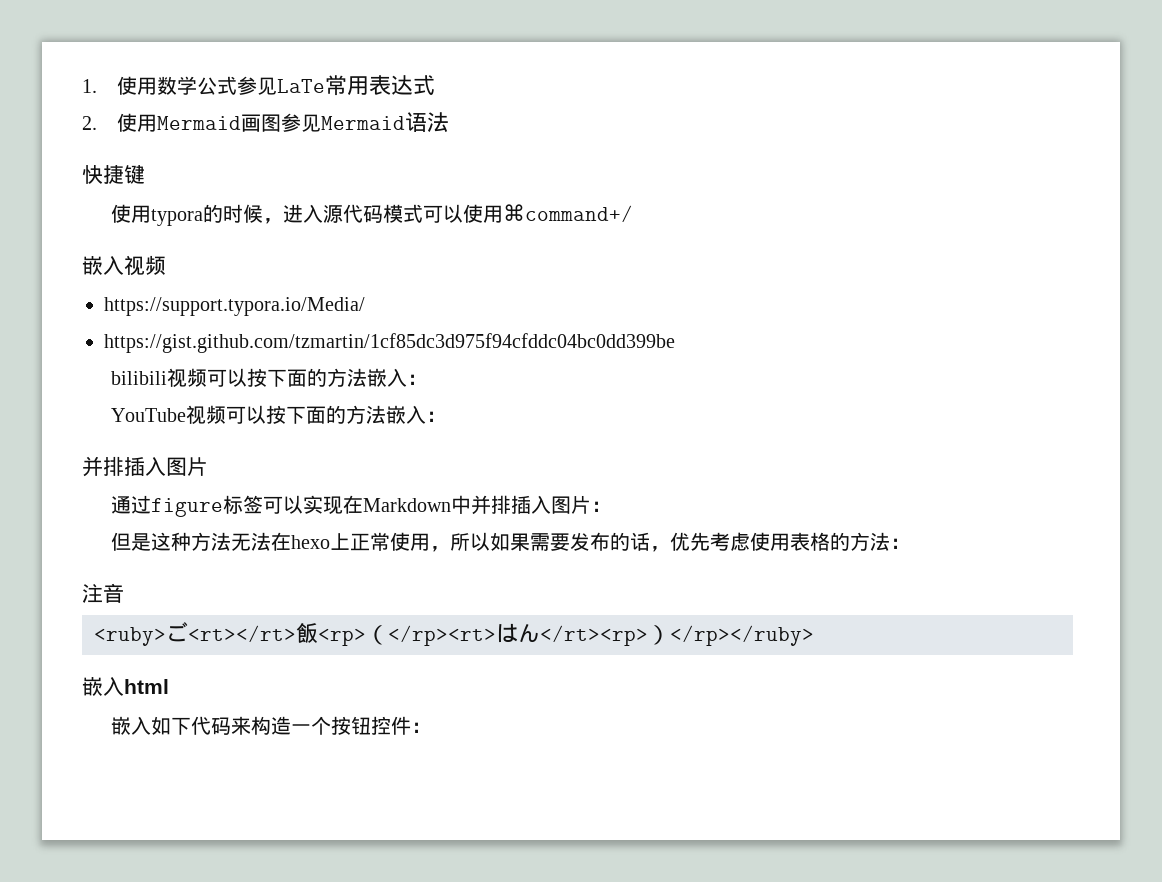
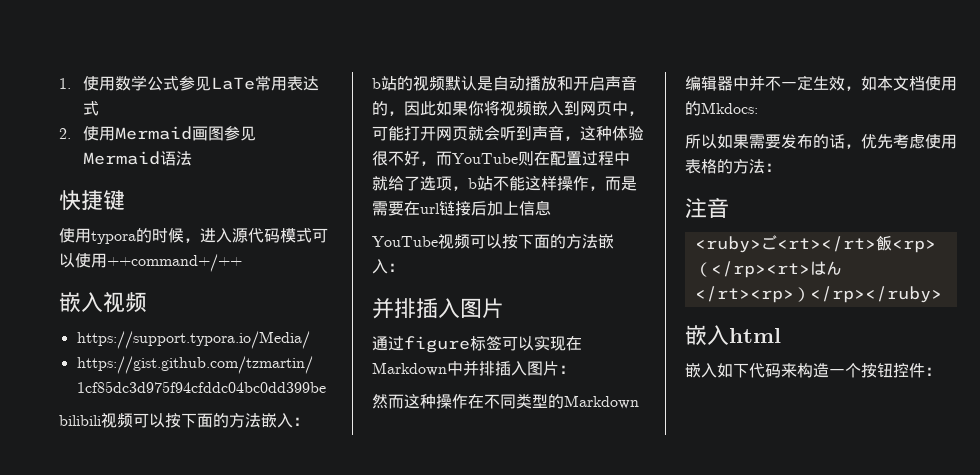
[503,204,634,222] ⌘command+/ -> [107,254,242,272] ++command+/++
(428, 379) none -> [372,75,637,91] [372,100,644,116] [372,125,644,141] [372,151,630,166] [372,175,637,191] [372,200,551,216] // b站的视频默认是自动播放和开启声音的，因此如果你将视频嵌入到网页中，可能打开网页就会听到声音，这种体验很不好，而YouTube则在配置过程中就给了选项，b站不能这样操作，而是需要在url链接后加上信息
[111,532,451,552] 但是这种方法无法在hexo上正常使用， -> [372,393,639,409] [685,75,957,91] [685,101,758,116] 然而这种操作在不同类型的Markdown编辑器中并不一定生效，如本文档使用的Mkdocs: //

